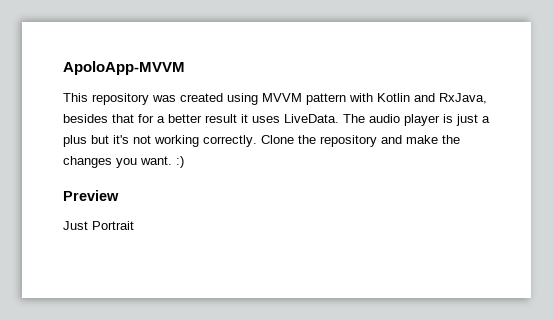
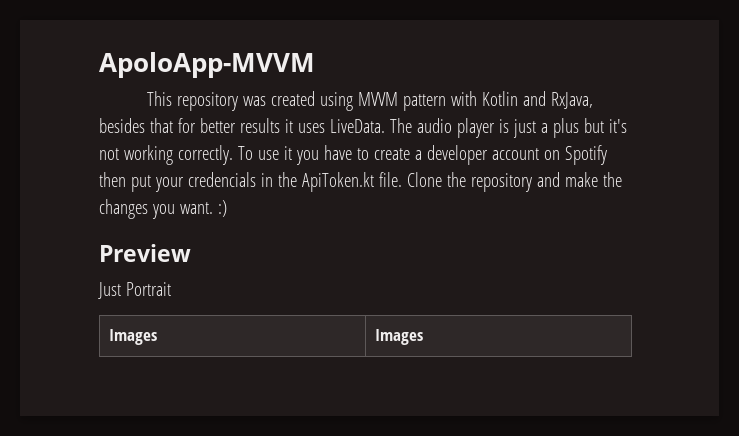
[157,114,237,123] a better result -> [199,118,280,133] better results
(257, 141) none -> [237,145,607,165] [99,172,402,192] To use it you have to create a developer account on Spotify then put your credencials in the ApiToken.kt file.
(134, 225) none -> [109,329,158,345] [375,329,424,345] // Images | Images

